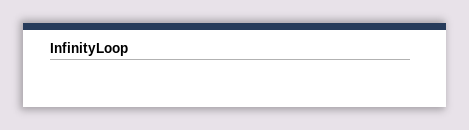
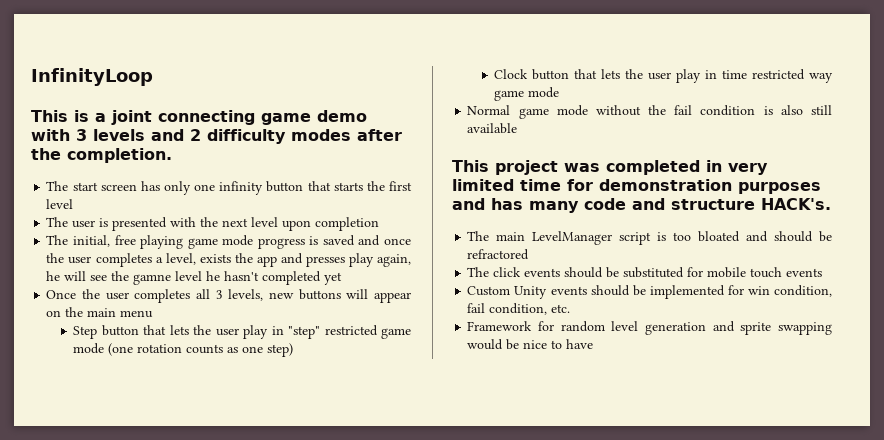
(128, 49) none -> [31,110,367,125] [31,129,402,144] [31,148,172,163] [46,181,412,195] [46,199,74,209] [46,217,380,231] [46,235,411,249] [46,253,412,267] [46,271,343,285] [46,289,412,303] [46,307,154,318] [73,325,411,339] [73,343,294,357] [494,69,833,83] [494,87,560,101] [467,105,833,119] [467,123,518,134] [452,160,768,175] [452,179,821,194] [452,198,831,213] [467,231,832,245] [467,249,530,260] [467,267,823,278] [467,285,832,299] [467,303,571,315] [467,321,832,335] [467,339,594,350] // This is a joint connecting game demo with 3 levels and 2 difficulty modes after the completion. // The start screen has only one infinity button that starts the first level // The user is presented with the next level upon completion // The initial, free playing game mode progress is saved and once the user completes a level, exists the app and presses play again, he will see the gamne level he hasn't completed yet // Once the user completes all 3 levels, new buttons will appear on the main menu // Step button that lets the user play in "step" restricted game mode (one rotation counts as one step) // Clock button that lets the user play in time restricted way game mode // Normal game mode without the fail condition is also still available // This project was completed in very limited time for demonstration purposes and has many code and structure HACK's. // The main LevelManager script is too bloated and should be refractored // The click events should be substituted for mobile touch events // Custom Unity events should be implemented for win condition, fail condition, etc. // Framework for random level generation and sprite swapping would be nice to have

